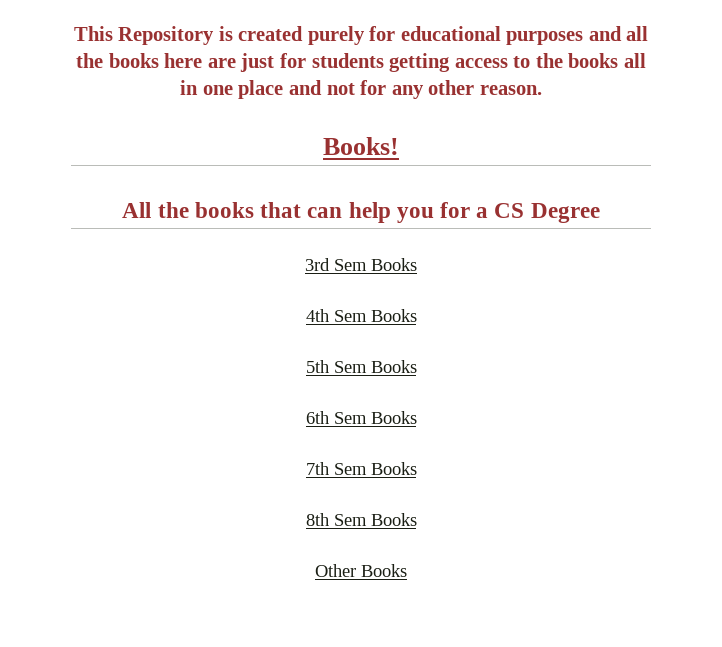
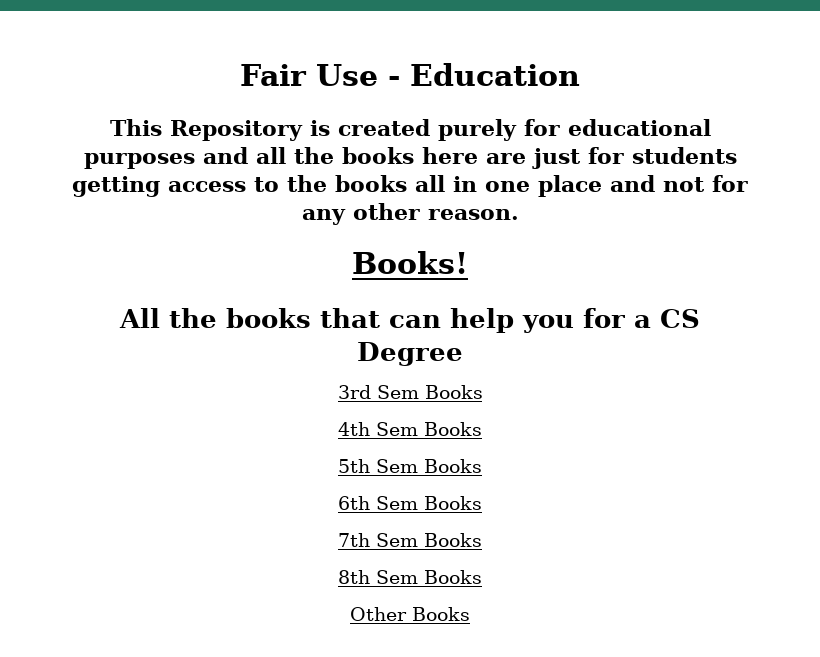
(73, 33) none -> [239,63,581,86] Fair Use - Education //

